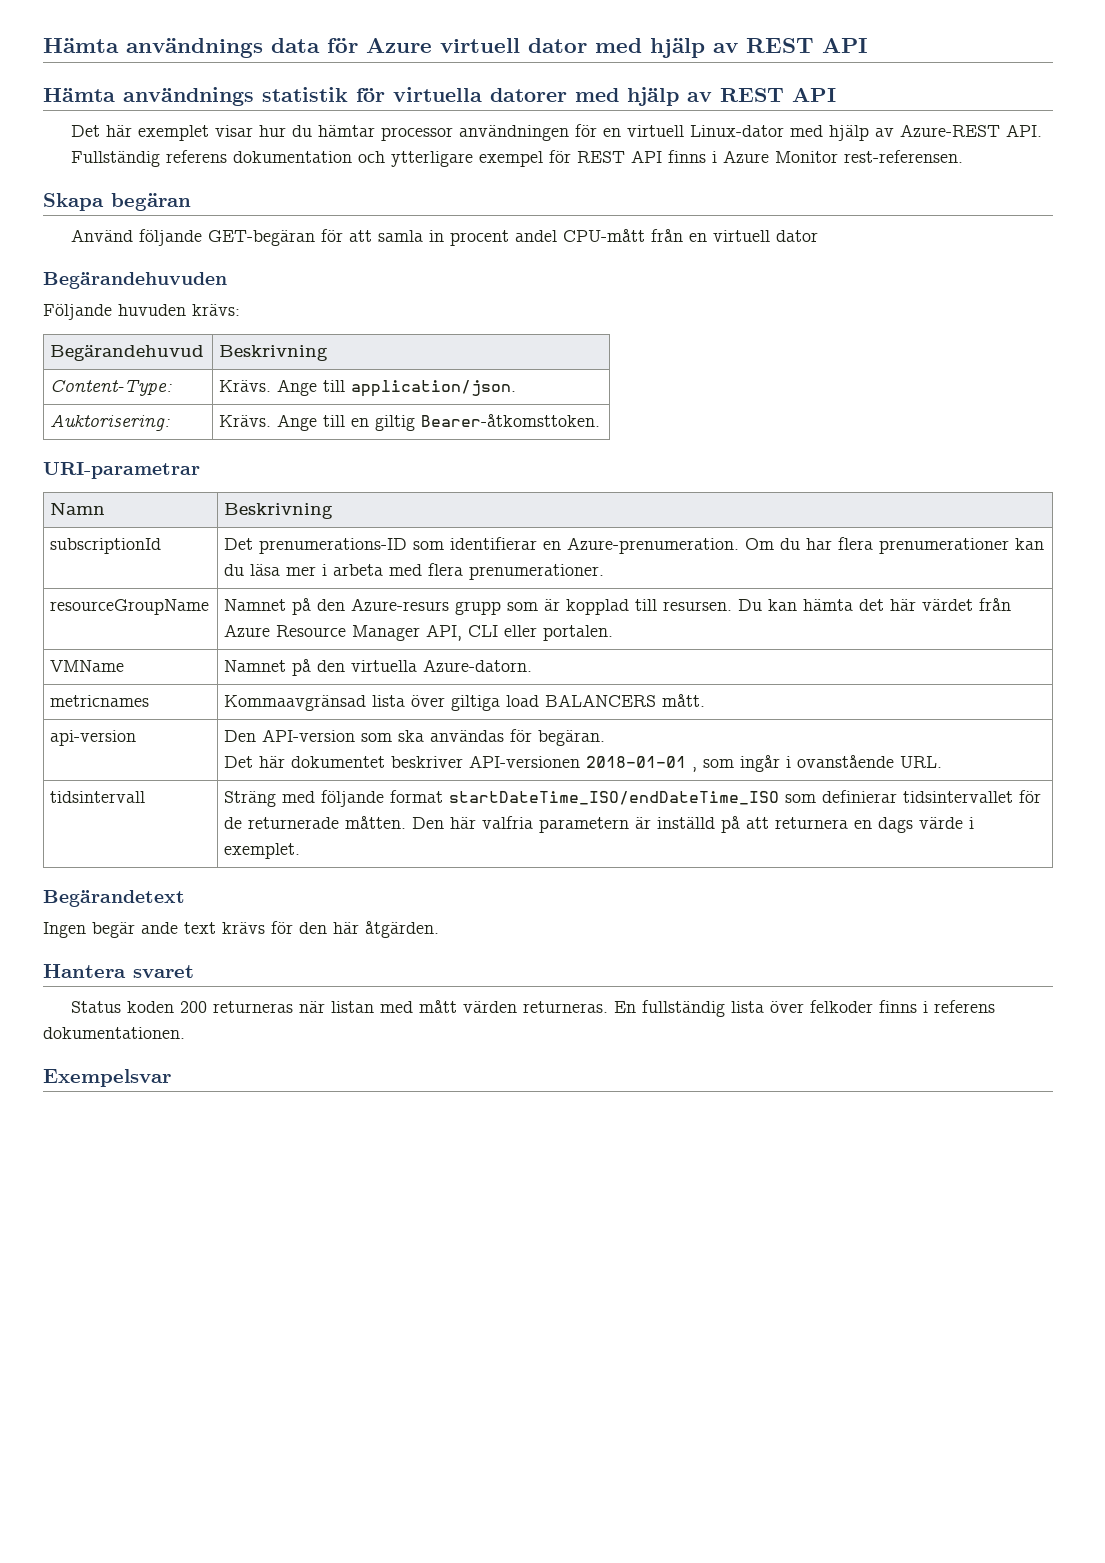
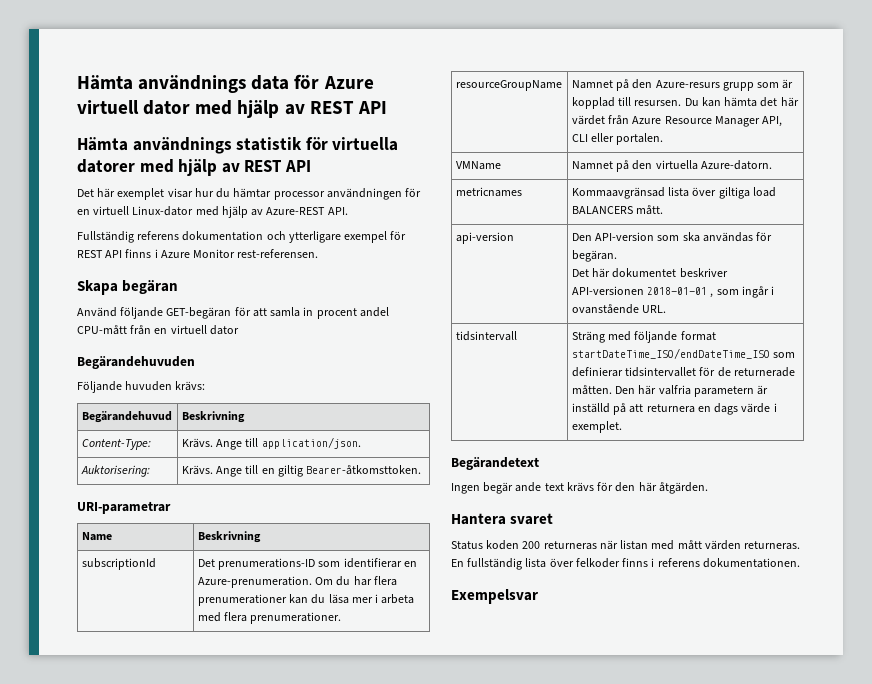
[50,502,106,515] Namn -> [81,532,112,541] Name

